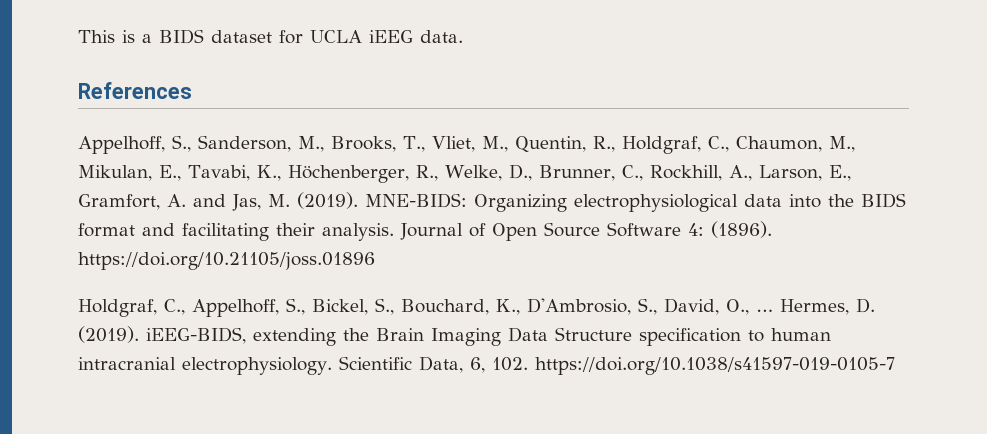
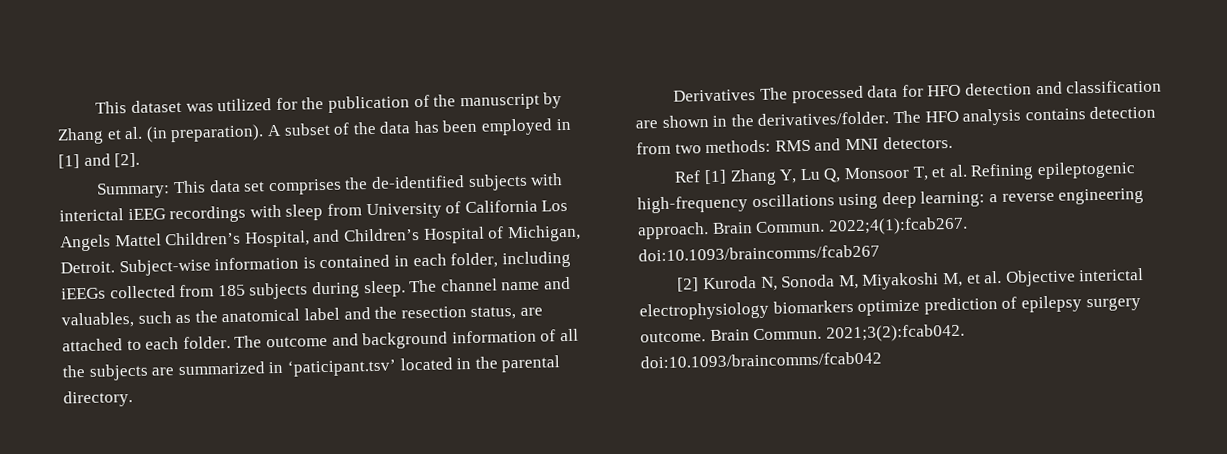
[78,29,463,44] [78,82,192,99] [78,135,855,154] [78,164,851,183] [78,192,906,212] [78,221,772,241] [78,252,375,270] [78,298,875,317] [78,326,831,346] [78,356,895,375] This is a BIDS dataset for UCLA iEEG data. // References // Appelhoff, S., Sanderson, M., Brooks, T., Vliet, M., Quentin, R., Holdgraf, C., Chaumon, M., Mikulan, E., Tavabi, K., Höchenberger, R., Welke, D., Brunner, C., Rockhill, A., Larson, E., Gramfort, A. and Jas, M. (2019). MNE-BIDS: Organizing electrophysiological data into the BIDS format and facilitating their analysis. Journal of Open Source Software 4: (1896). https://doi.org/10.21105/joss.01896 // Holdgraf, C., Appelhoff, S., Bickel, S., Bouchard, K., D'Ambrosio, S., David, O., … Hermes, D. (2019). iEEG-BIDS, extending the Brain Imaging Data Structure specification to human intracranial electrophysiology. Scientific Data, 6, 102. https://doi.org/10.1038/s41597-019-0105-7 -> [95,92,563,114] [57,118,571,145] [58,152,141,169] [96,173,564,199] [59,199,569,224] [60,224,581,252] [60,250,571,277] [61,276,571,300] [61,306,543,329] [62,328,579,352] [62,355,561,381] [63,390,133,408] [673,79,1163,104] [635,105,1157,129] [636,135,953,155] [674,161,1136,186] [637,187,1145,214] [637,216,968,240] [638,244,880,262] [677,267,1145,292] [639,295,1141,321] [640,323,965,343] [640,351,882,369] This dataset was utilized for the publication of the manuscript by Zhang et al. (in preparation). A subset of the data has been employed in [1] and [2]. // Summary: This data set comprises the de-identified subjects with interictal iEEG recordings with sleep from University of California Los Angels Mattel Children’s Hospital, and Children’s Hospital of Michigan, Detroit. Subject-wise information is contained in each folder, including iEEGs collected from 185 subjects during sleep. The channel name and valuables, such as the anatomical label and the resection status, are attached to each folder. The outcome and background information of all the subjects are summarized in ‘paticipant.tsv’ located in the parental directory. // Derivatives The processed data for HFO detection and classification are shown in the derivatives/folder. The HFO analysis contains detection from two methods: RMS and MNI detectors. // Ref [1] Zhang Y, Lu Q, Monsoor T, et al. Refining epileptogenic high-frequency oscillations using deep learning: a reverse engineering approach. Brain Commun. 2022;4(1):fcab267. doi:10.1093/braincomms/fcab267 // [2] Kuroda N, Sonoda M, Miyakoshi M, et al. Objective interictal electrophysiology biomarkers optimize prediction of epilepsy surgery outcome. Brain Commun. 2021;3(2):fcab042. doi:10.1093/braincomms/fcab042

